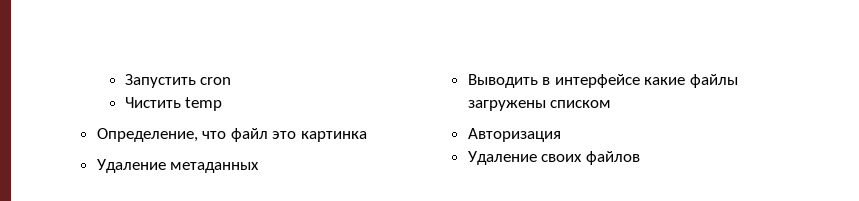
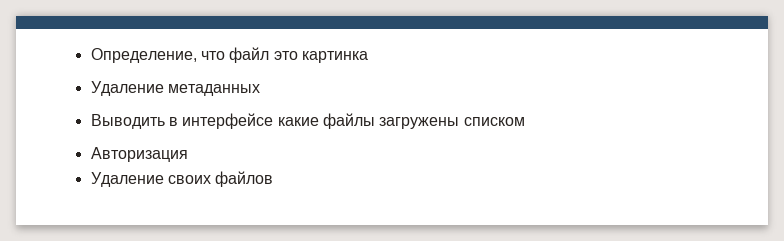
[124,74,232,88] [124,97,223,111] Запустить cron // Чистить temp // -> (90, 55) none

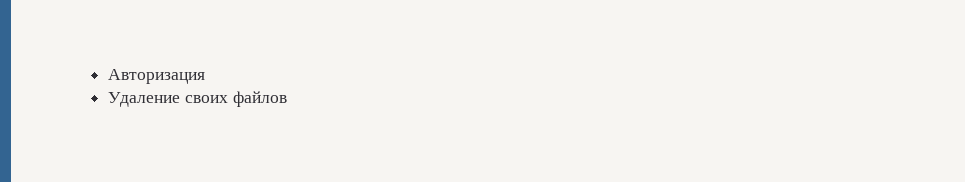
[90,47,368,63] [90,81,260,96] [90,113,525,129] Определение, что файл это картинка // Удаление метаданных // Выводить в интерфейсе какие файлы загружены списком // -> (108, 76) none

